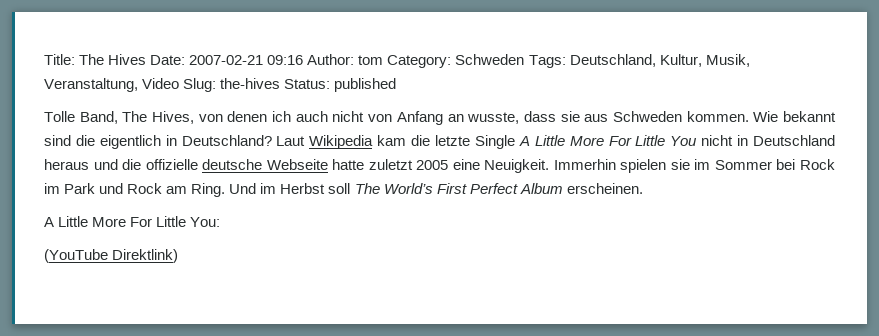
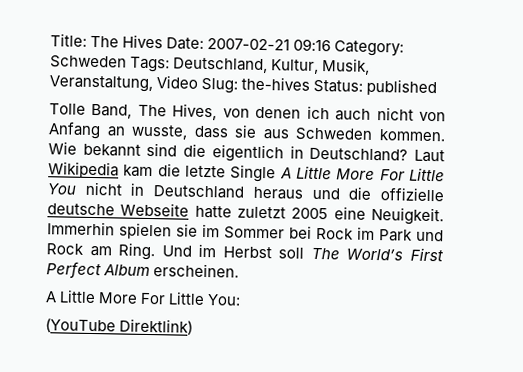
[307,54,384,65] Author: tom -> (332, 45) none

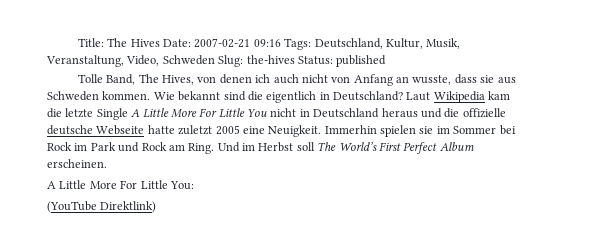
[334,40,405,57] [50,55,127,69] Category: Schweden -> (281, 43) none
[156,75,199,89] Video -> [126,55,215,66] Video, Schweden

